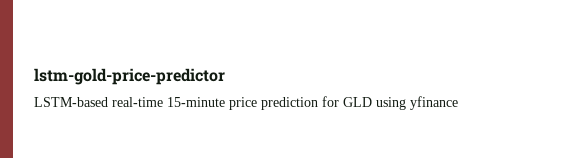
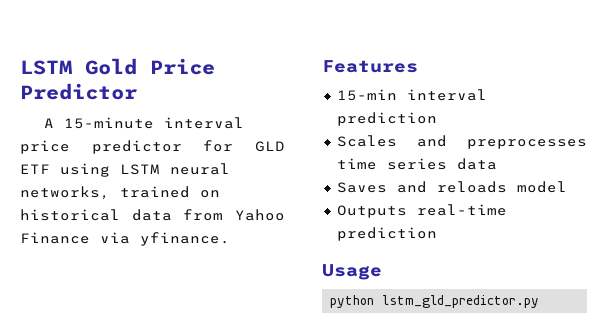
[34,68,225,85] [34,96,458,110] lstm-gold-price-predictor // LSTM-based real-time 15-minute price prediction for GLD using yfinance -> [20,58,215,75] [20,83,138,100] [43,117,244,129] [20,140,285,154] [20,163,230,177] [20,186,220,200] [20,209,285,221] [20,232,230,246] [322,60,418,73] [336,89,487,101] [336,112,437,126] [336,135,587,149] [336,158,497,170] [336,181,567,193] [336,204,507,218] [336,227,437,241] [322,264,382,280] [330,295,540,308] LSTM Gold Price Predictor // A 15-minute interval price predictor for GLD ETF using LSTM neural networks, trained on historical data from Yahoo Finance via yfinance. // Features // 15-min interval prediction // Scales and preprocesses time series data // Saves and reloads model // Outputs real-time prediction // Usage // python lstm_gld_predictor.py

